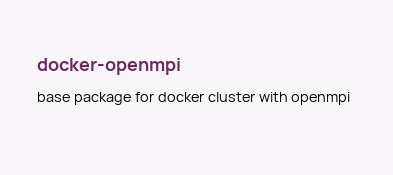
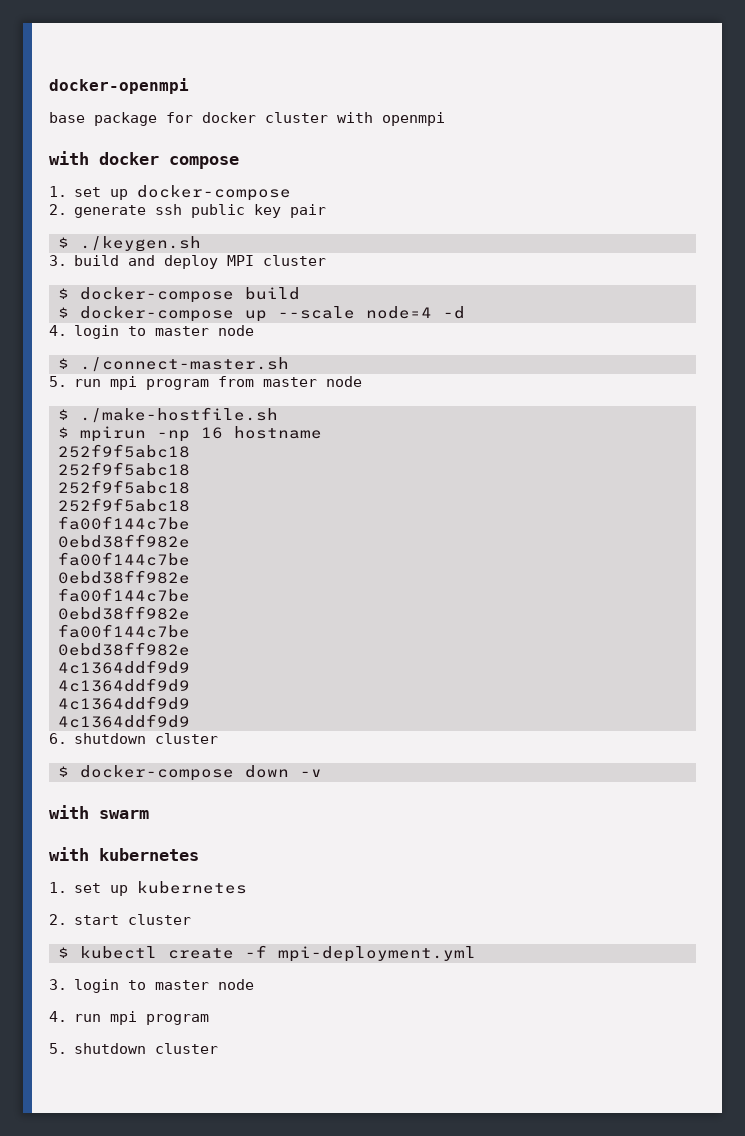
(351, 98) none -> [49,151,239,169] [49,185,292,201] [49,204,327,218] [57,236,201,252] [49,255,327,269] [57,287,300,303] [57,306,465,322] [49,325,255,339] [57,357,289,372] [49,376,363,390] [57,407,278,423] [57,426,322,442] [57,444,190,458] [57,462,190,476] [57,480,190,494] [57,498,190,512] [57,516,190,530] [57,534,190,548] [57,552,190,566] [57,570,190,584] [57,588,190,602] [57,606,190,620] [57,624,190,638] [57,642,190,656] [57,660,190,674] [57,678,190,692] [57,696,190,710] [57,714,190,728] [49,733,219,744] [57,765,322,781] [49,805,149,819] [49,847,199,861] [49,881,248,896] [49,914,192,925] [57,945,476,962] [49,979,255,993] [49,1011,210,1025] [49,1043,219,1054] // with docker compose // 1. set up docker-compose // 2. generate ssh public key pair // $ ./keygen.sh // 3. build and deploy MPI cluster // $ docker-compose build // $ docker-compose up --scale node=4 -d // 4. login to master node // $ ./connect-master.sh // 5. run mpi program from master node // $ ./make-hostfile.sh // $ mpirun -np 16 hostname // 252f9f5abc18 // 252f9f5abc18 // 252f9f5abc18 // 252f9f5abc18 // fa00f144c7be // 0ebd38ff982e // fa00f144c7be // 0ebd38ff982e // fa00f144c7be // 0ebd38ff982e // fa00f144c7be // 0ebd38ff982e // 4c1364ddf9d9 // 4c1364ddf9d9 // 4c1364ddf9d9 // 4c1364ddf9d9 // 6. shutdown cluster // $ docker-compose down -v // with swarm // with kubernetes // 1. set up kubernetes // 2. start cluster // $ kubectl create -f mpi-deployment.yml // 3. login to master node // 4. run mpi program // 5. shutdown cluster

